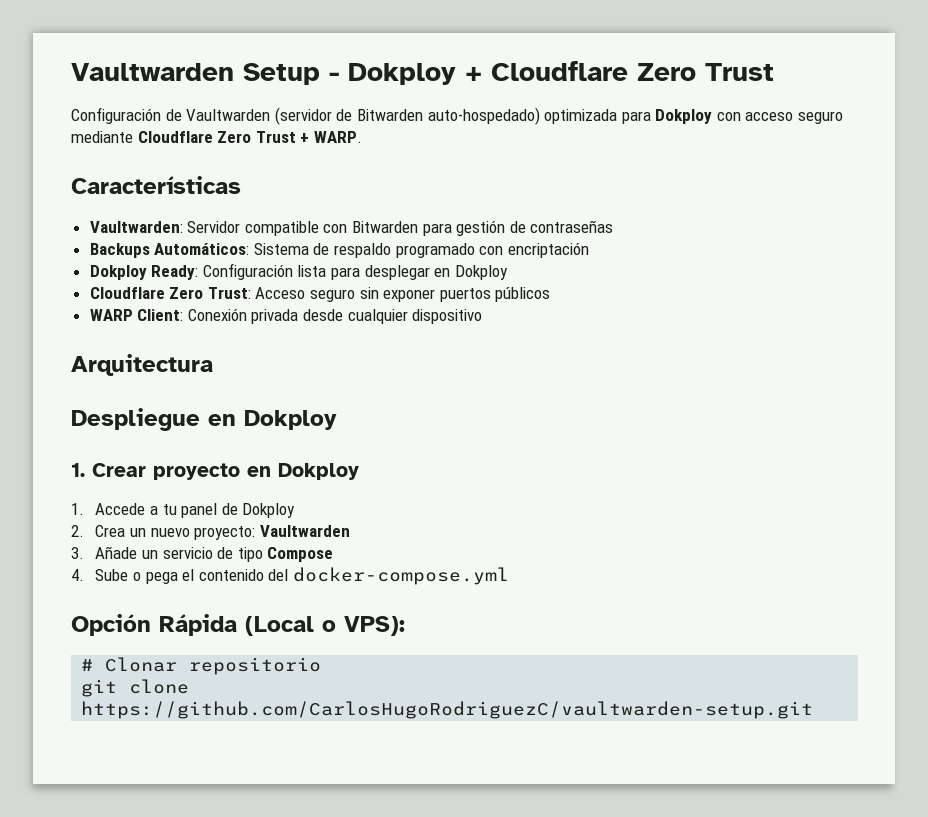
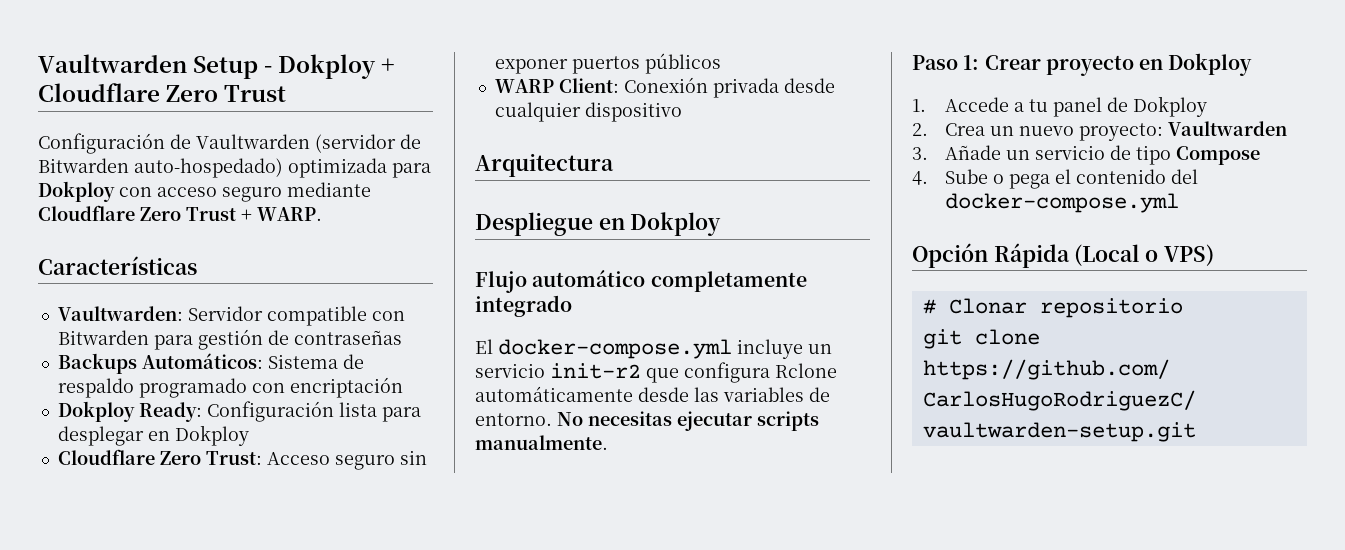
[71,463,85,477] 1. -> [475,270,807,293] [475,295,572,317] [475,339,832,359] [475,362,837,383] [475,386,830,402] [475,411,819,431] [475,435,608,450] [912,55,980,70] Flujo automático completamente integrado // El docker-compose.yml incluye un servicio init-r2 que configura Rclone automáticamente desde las variables de entorno. No necesitas ejecutar scripts manualmente. // Paso 1:
[344,616,405,636] VPS): -> [1163,244,1214,266] VPS)

